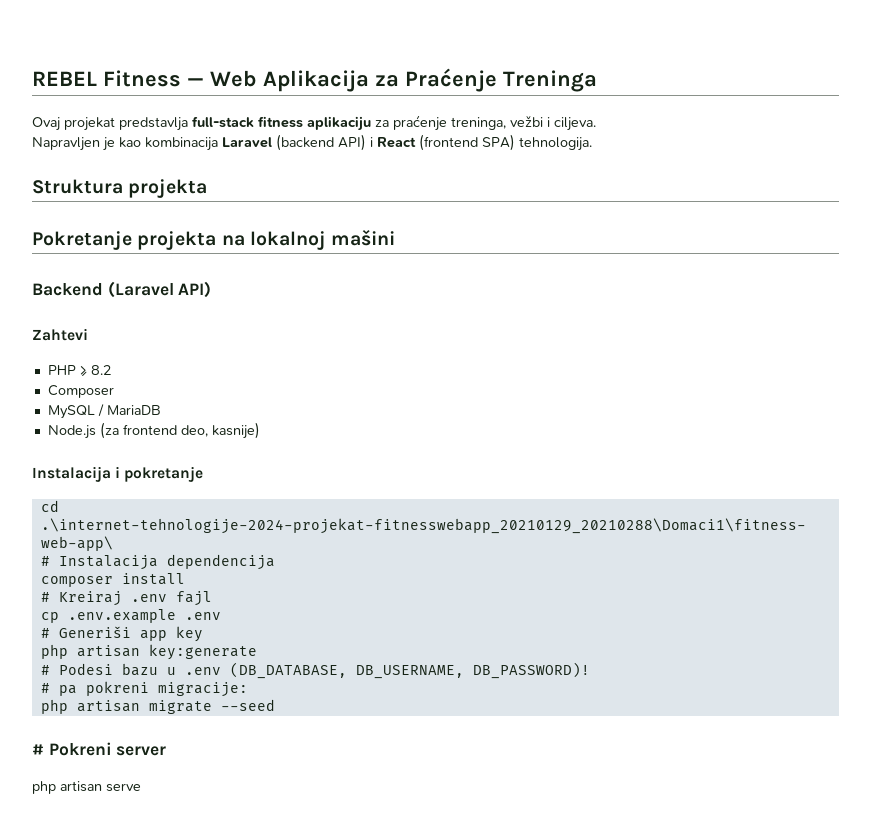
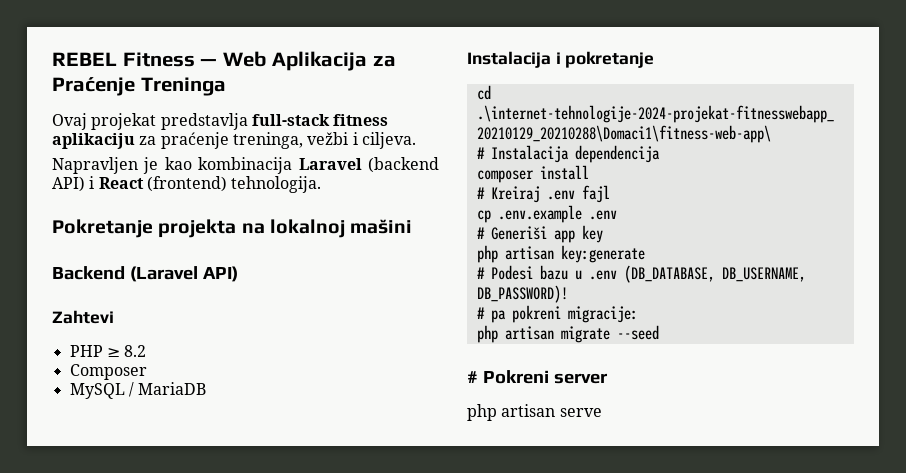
[419,134,515,151] (frontend SPA) -> [146,176,227,192] (frontend)
[32,179,208,198] // Struktura projekta -> (322, 184) none
[47,422,260,439] // Node.js (za frontend deo, kasnije) -> (207, 388) none

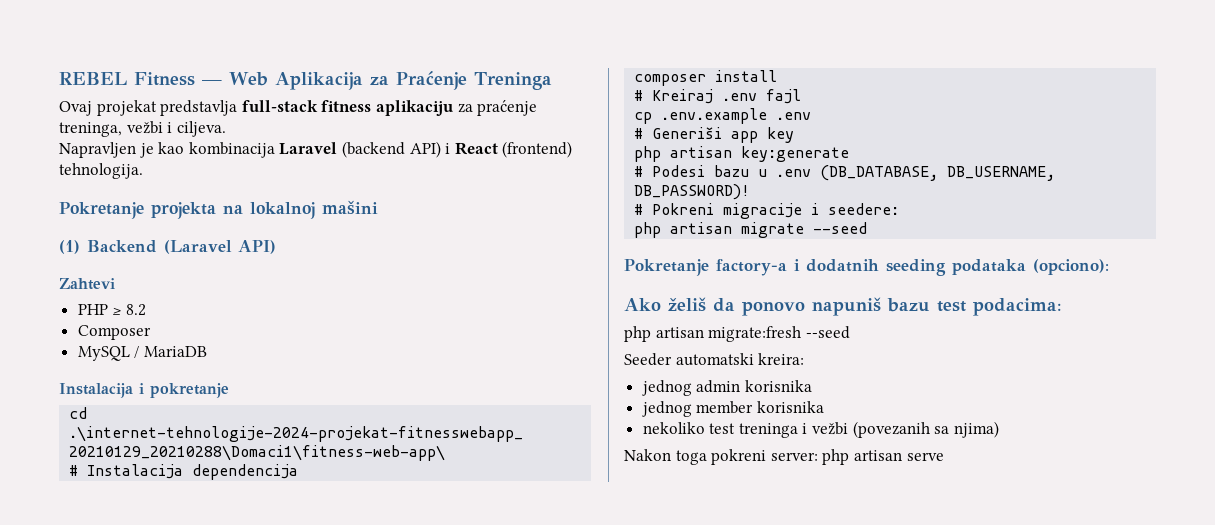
(413, 226) none -> [59,240,80,254] (1)
[490,305,638,323] pa pokreni migracije: -> [652,203,900,219] Pokreni migracije i seedere:
[467,370,608,384] # Pokreni server // -> [624,259,1109,276] [624,297,1062,316] [624,326,850,342] [624,353,805,366] [641,380,812,396] [641,401,824,417] [642,421,999,438] [624,449,818,465] Pokretanje factory-a i dodatnih seeding podataka (opciono): // Ako želiš da ponovo napuniš bazu test podacima: // php artisan migrate:fresh --seed // Seeder automatski kreira: // jednog admin korisnika // jednog member korisnika // nekoliko test treninga i vežbi (povezanih sa njima) // Nakon toga pokreni server:

